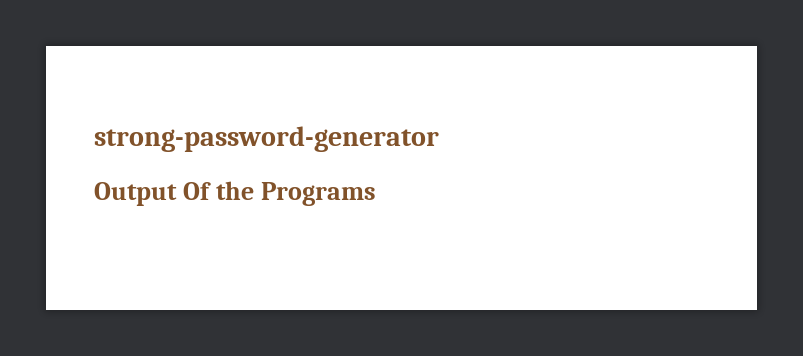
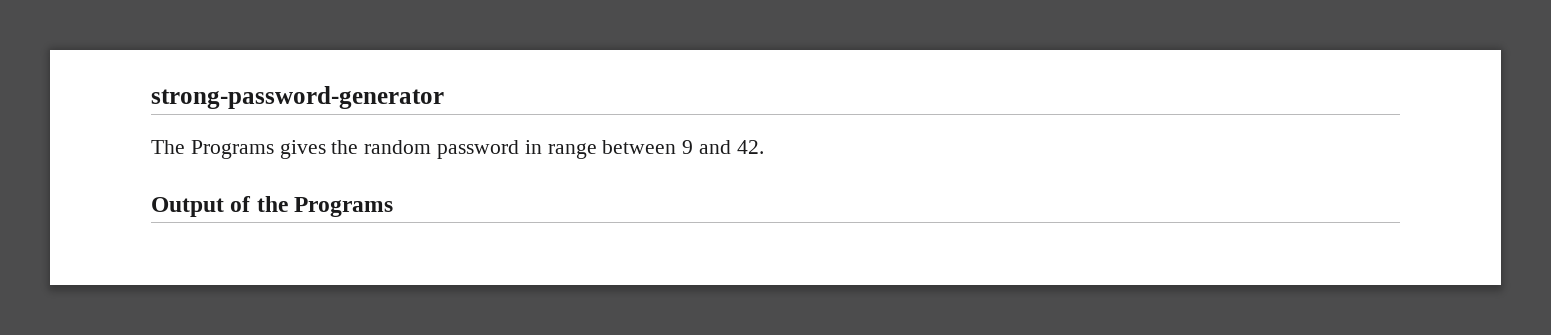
(439, 139) none -> [151,140,764,159] // The Programs gives the random password in range between 9 and 42.
[182,182,211,200] Of -> [230,196,252,212] of

